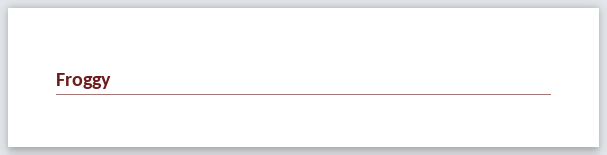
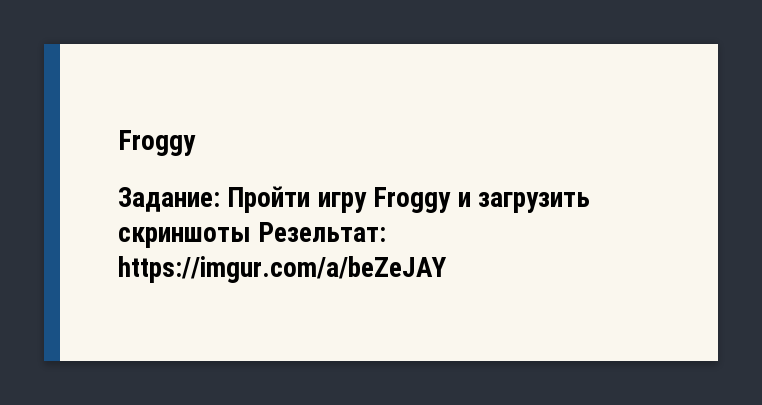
[56,73,111,89] Froggy -> [118,130,196,156] [118,186,591,213] [118,222,387,248] [118,256,447,283] Froggy // Задание: Пройти игру Froggy и загрузить скриншоты Резельтат: https://imgur.com/a/beZeJAY

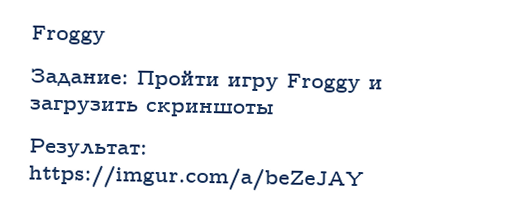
[258,222,387,242] Резельтат: -> [29,138,148,159] // Результат:

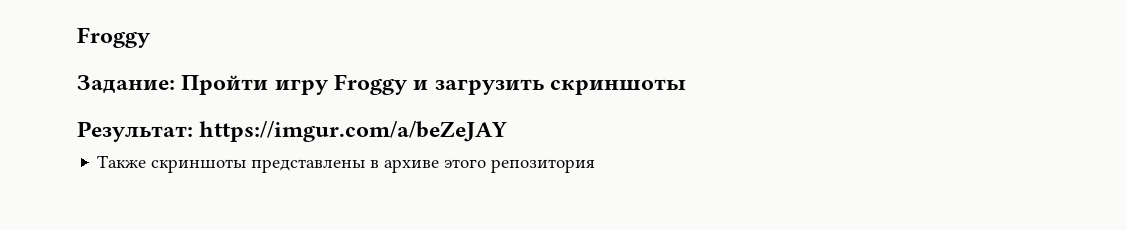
(364, 179) none -> [97,155,596,173] // Также скриншоты представлены в архиве этого репозитория

